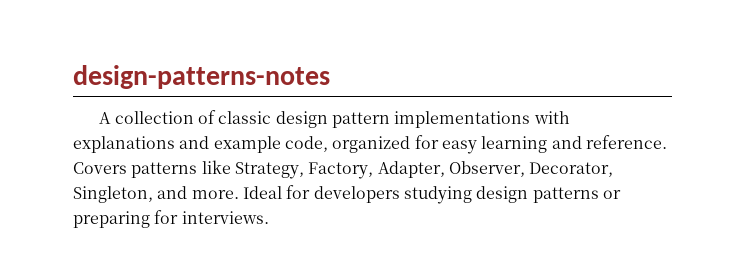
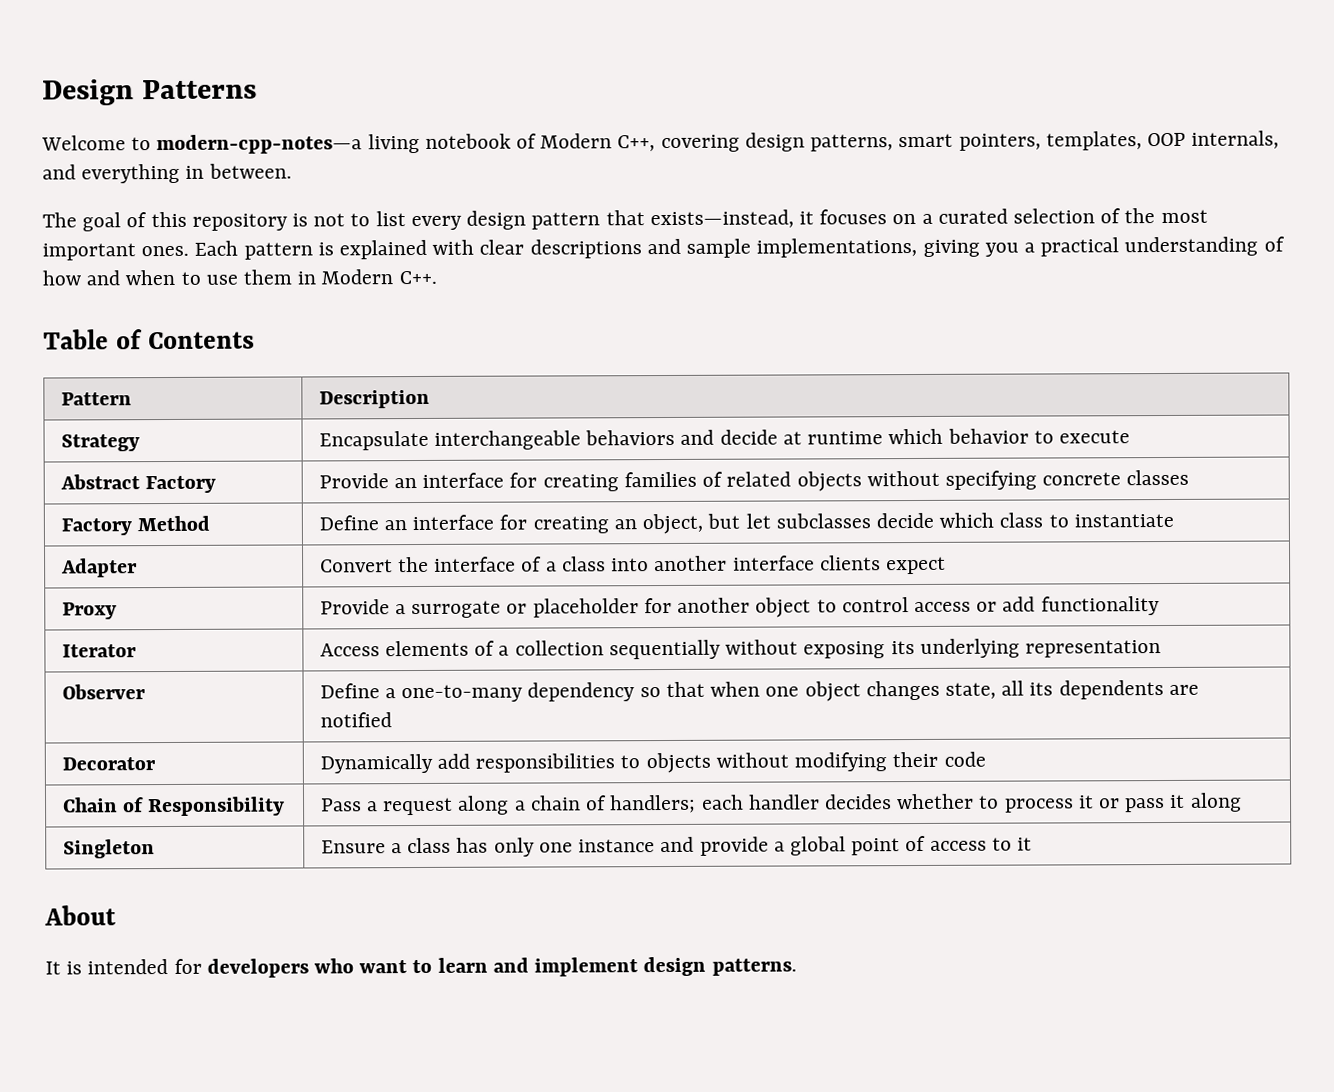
[73,65,330,89] [99,110,570,128] [73,135,667,154] [73,160,614,179] [73,185,621,204] [73,210,269,228] design-patterns-notes // A collection of classic design pattern implementations with explanations and example code, organized for easy learning and reference. Covers patterns like Strategy, Factory, Adapter, Observer, Decorator, Singleton, and more. Ideal for developers studying design patterns or preparing for interviews. -> [42,79,257,106] [41,130,1280,155] [42,163,292,184] [42,208,1208,232] [42,236,1285,261] [42,269,437,286] [43,329,255,350] [60,392,132,406] [318,389,430,409] [60,434,140,452] [318,428,1130,451] [59,474,217,494] [318,469,1190,492] [60,515,211,536] [318,512,1174,535] [60,558,138,578] [319,555,946,575] [61,602,117,620] [319,596,1160,619] [61,644,137,658] [319,638,1161,660] [61,684,146,700] [319,680,1199,703] [319,712,392,728] [61,757,156,771] [319,751,986,774] [62,796,286,817] [320,792,1242,816] [62,839,155,859] [320,835,1033,857] [44,905,116,926] [45,956,797,978] Design Patterns // Welcome to modern-cpp-notes—a living notebook of Modern C++, covering design patterns, smart pointers, templates, OOP internals, and everything in between. // The goal of this repository is not to list every design pattern that exists—instead, it focuses on a curated selection of the most important ones. Each pattern is explained with clear descriptions and sample implementations, giving you a practical understanding of how and when to use them in Modern C++. // Table of Contents // Pattern | Description // Strategy | Encapsulate interchangeable behaviors and decide at runtime which behavior to execute // Abstract Factory | Provide an interface for creating families of related objects without specifying concrete classes // Factory Method | Define an interface for creating an object, but let subclasses decide which class to instantiate // Adapter | Convert the interface of a class into another interface clients expect // Proxy | Provide a surrogate or placeholder for another object to control access or add functionality // Iterator | Access elements of a collection sequentially without exposing its underlying representation // Observer | Define a one-to-many dependency so that when one object changes state, all its dependents are notified // Decorator | Dynamically add responsibilities to objects without modifying their code // Chain of Responsibility | Pass a request along a chain of handlers; each handler decides whether to process it or pass it along // Singleton | Ensure a class has only one instance and provide a global point of access to it // About // It is intended for developers who want to learn and implement design patterns.

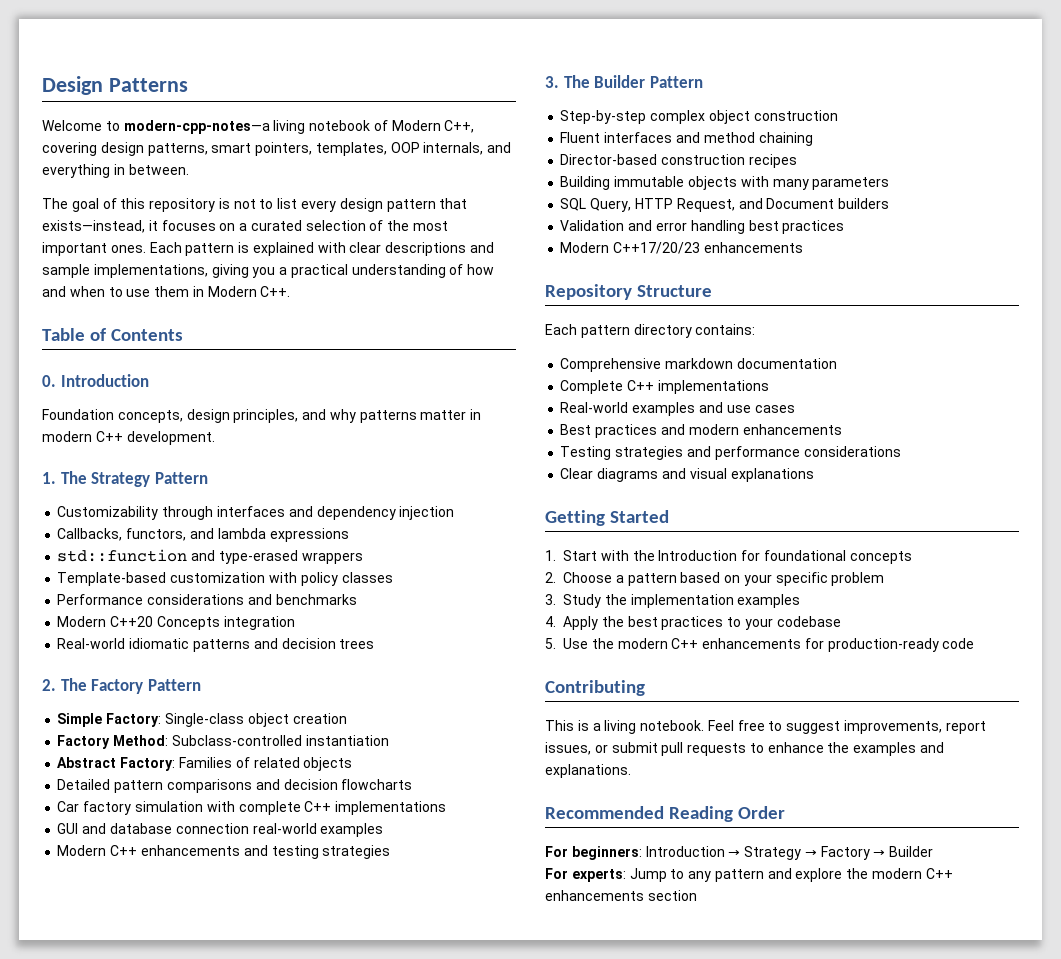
[60,392,132,406] [318,389,430,409] [60,434,140,452] [318,428,1130,451] [59,474,217,494] [318,469,1190,492] [60,515,211,536] [318,512,1174,535] [60,558,138,578] [319,555,946,575] [61,602,117,620] [319,596,1160,619] [61,644,137,658] [319,638,1161,660] [61,684,146,700] [319,680,1199,703] [319,712,392,728] [61,757,156,771] [319,751,986,774] [62,796,286,817] [320,792,1242,816] [62,839,155,859] [320,835,1033,857] [44,905,116,926] [45,956,797,978] // Pattern | Description // Strategy | Encapsulate interchangeable behaviors and decide at runtime which behavior to execute // Abstract Factory | Provide an interface for creating families of related objects without specifying concrete classes // Factory Method | Define an interface for creating an object, but let subclasses decide which class to instantiate // Adapter | Convert the interface of a class into another interface clients expect // Proxy | Provide a surrogate or placeholder for another object to control access or add functionality // Iterator | Access elements of a collection sequentially without exposing its underlying representation // Observer | Define a one-to-many dependency so that when one object changes state, all its dependents are notified // Decorator | Dynamically add responsibilities to objects without modifying their code // Chain of Responsibility | Pass a request along a chain of handlers; each handler decides whether to process it or pass it along // Singleton | Ensure a class has only one instance and provide a global point of access to it // About // It is intended for developers who want to learn and implement design patterns. -> [42,374,149,387] [42,409,482,423] [42,431,215,445] [42,471,208,487] [57,506,455,520] [57,528,349,542] [57,549,363,564] [57,572,393,586] [57,594,357,605] [57,616,295,630] [57,638,375,652] [42,678,201,694] [57,713,347,727] [57,735,389,749] [57,757,353,771] [57,779,413,793] [57,801,447,815] [57,823,384,837] [57,845,391,859] [545,75,703,88] [560,110,838,124] [560,132,813,146] [560,154,797,168] [560,176,890,190] [560,198,890,212] [560,220,845,234] [560,242,803,254] [545,284,713,300] [545,324,756,338] [560,358,837,372] [560,380,769,394] [560,402,795,416] [560,424,842,438] [560,446,901,460] [560,468,814,482] [545,510,670,526] [545,550,912,564] [545,572,885,586] [545,594,801,608] [545,616,841,630] [545,638,975,652] [545,680,645,696] [545,720,986,734] [545,742,945,756] [545,764,631,778] [545,806,786,822] [545,846,934,860] [545,868,953,882] [545,890,697,901] // 0. Introduction // Foundation concepts, design principles, and why patterns matter in modern C++ development. // 1. The Strategy Pattern // Customizability through interfaces and dependency injection // Callbacks, functors, and lambda expressions // std::function and type-erased wrappers // Template-based customization with policy classes // Performance considerations and benchmarks // Modern C++20 Concepts integration // Real-world idiomatic patterns and decision trees // 2. The Factory Pattern // Simple Factory: Single-class object creation // Factory Method: Subclass-controlled instantiation // Abstract Factory: Families of related objects // Detailed pattern comparisons and decision flowcharts // Car factory simulation with complete C++ implementations // GUI and database connection real-world examples // Modern C++ enhancements and testing strategies // 3. The Builder Pattern // Step-by-step complex object construction // Fluent interfaces and method chaining // Director-based construction recipes // Building immutable objects with many parameters // SQL Query, HTTP Request, and Document builders // Validation and error handling best practices // Modern C++17/20/23 enhancements // Repository Structure // Each pattern directory contains: // Comprehensive markdown documentation // Complete C++ implementations // Real-world examples and use cases // Best practices and modern enhancements // Testing strategies and performance considerations // Clear diagrams and visual explanations // Getting Started // 1. Start with the Introduction for foundational concepts // 2. Choose a pattern based on your specific problem // 3. Study the implementation examples // 4. Apply the best practices to your codebase // 5. Use the modern C++ enhancements for production-ready code // Contributing // This is a living notebook. Feel free to suggest improvements, report issues, or submit pull requests to enhance the examples and explanations. // Recommended Reading Order // For beginners: Introduction → Strategy → Factory → Builder // For experts: Jump to any pattern and explore the modern C++ enhancements section

